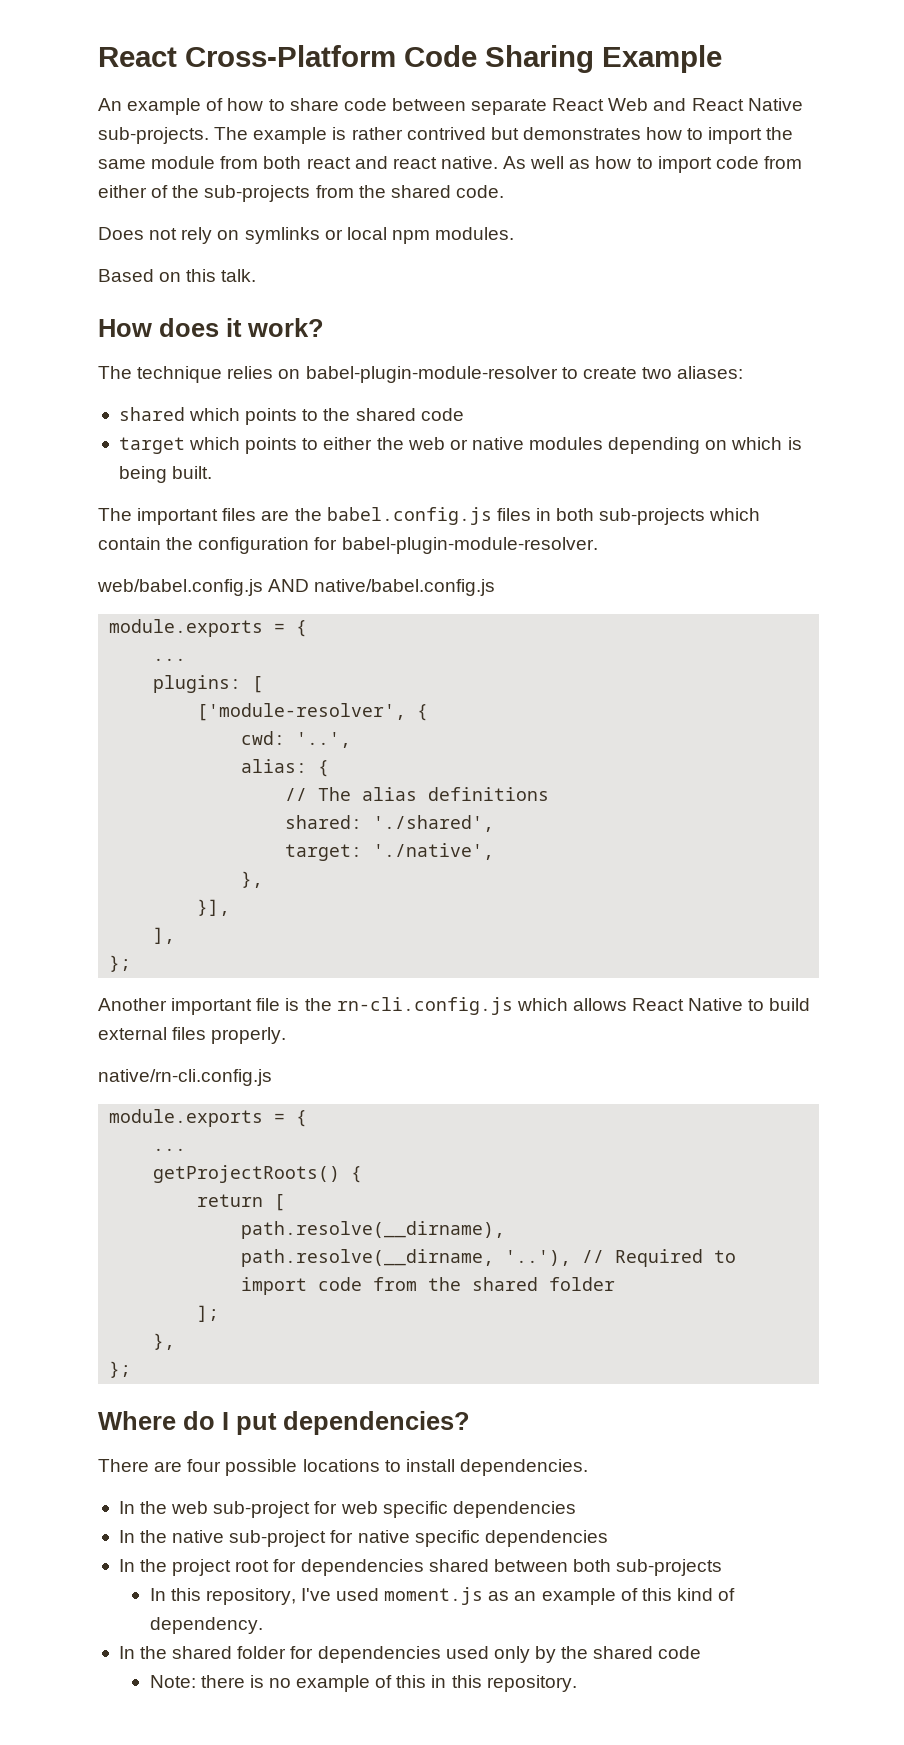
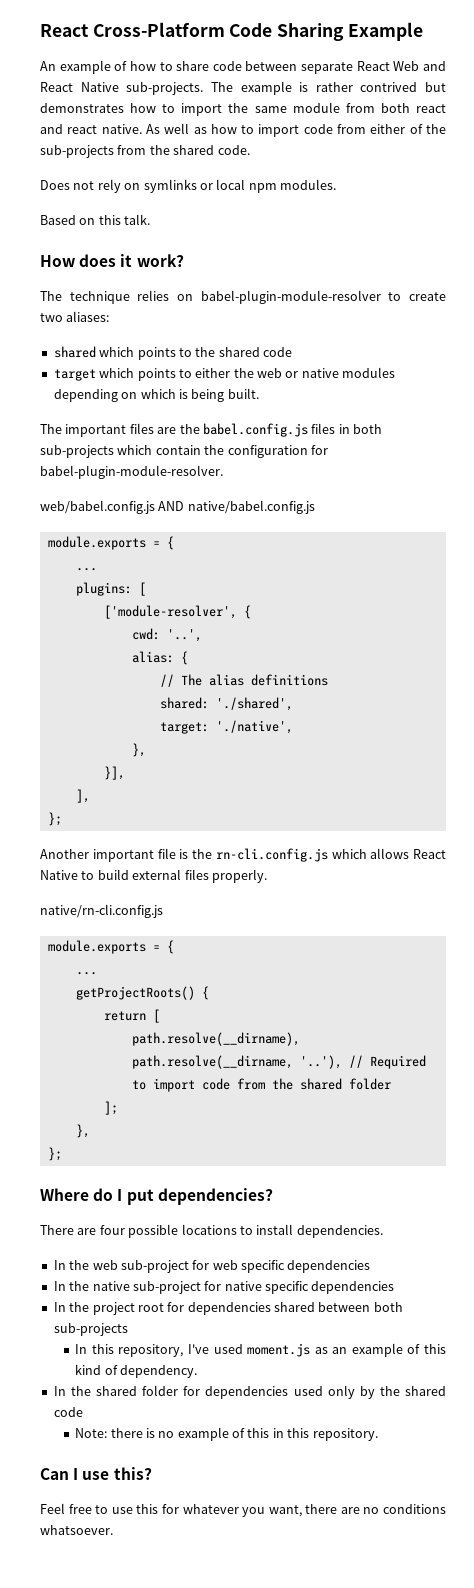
(577, 1683) none -> [40,1467,152,1480] [40,1503,446,1517] [40,1525,113,1535] // Can I use this? // Feel free to use this for whatever you want, there are no conditions whatsoever.

